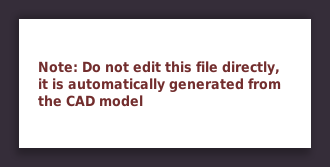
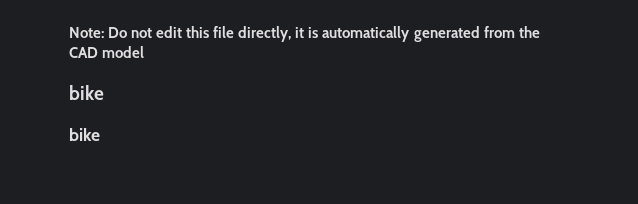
(143, 101) none -> [69,85,104,100] [69,128,100,141] // bike // bike

